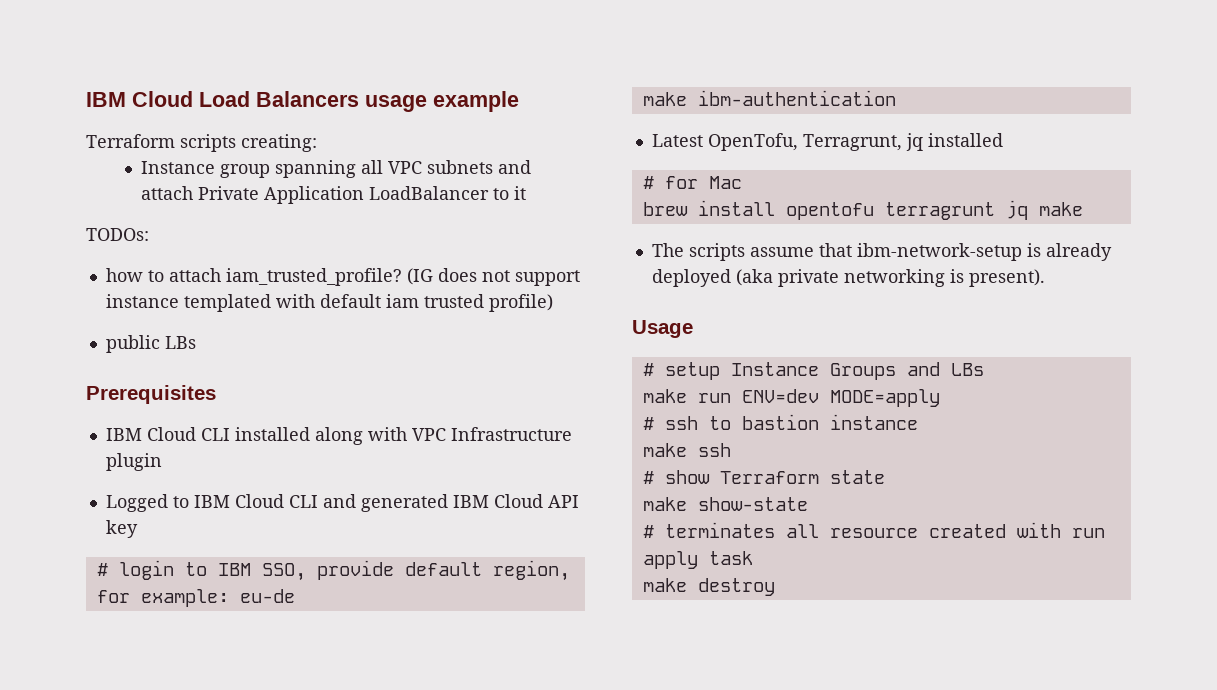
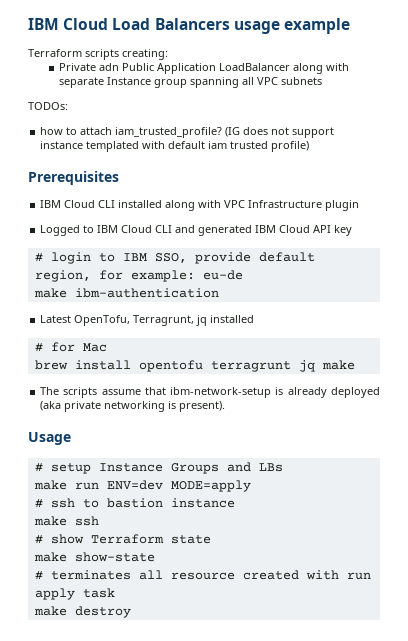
(317, 143) none -> [59,63,350,74] [59,77,105,88] Private adn Public Application LoadBalancer along with separate
[497,160,531,174] [140,186,526,204] and attach Private Application LoadBalancer to it -> (323, 81) none
[105,335,196,353] // public LBs -> (310, 146) none

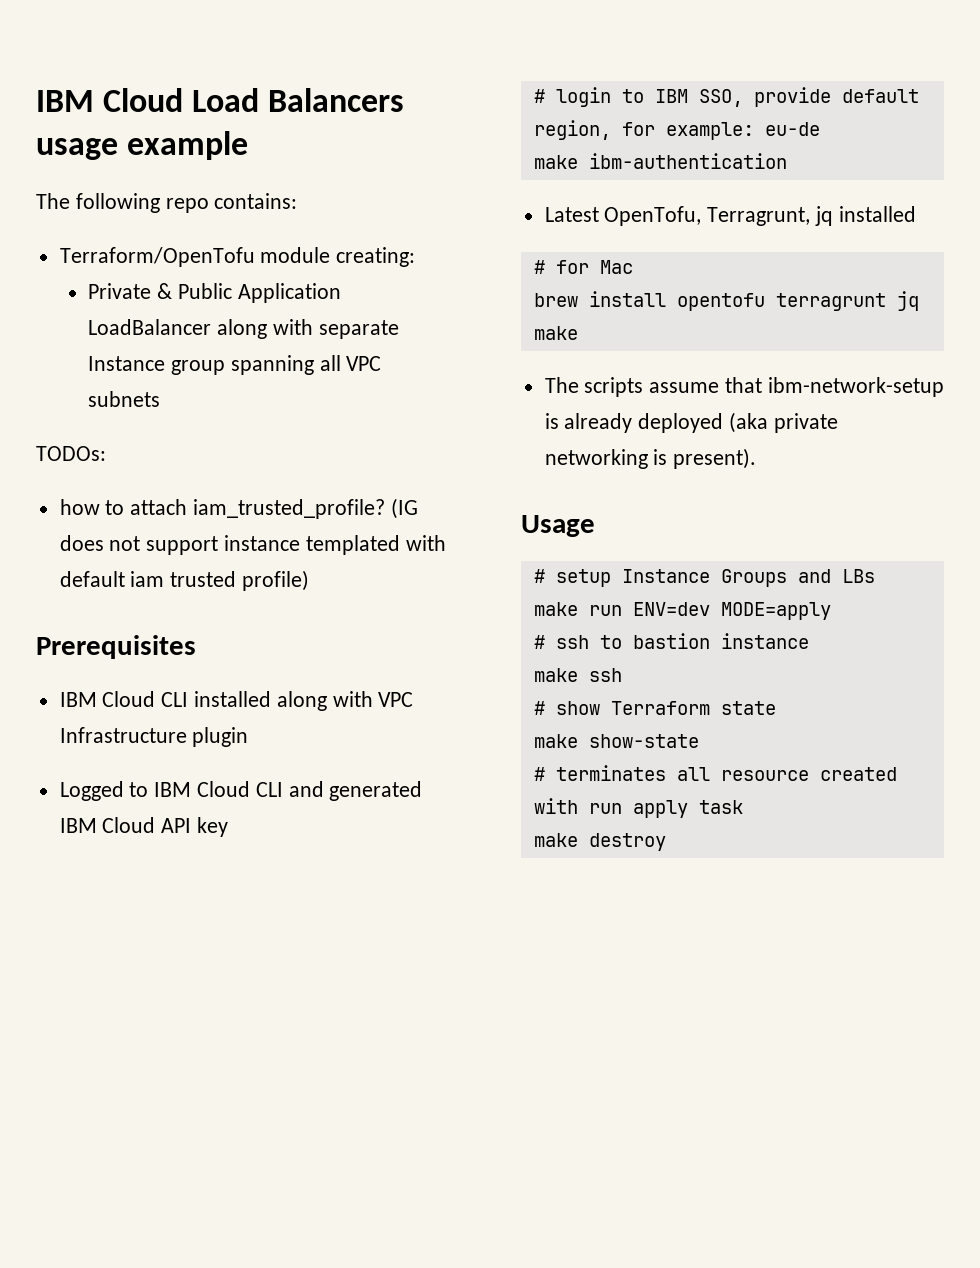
[28,49,119,60] Terraform scripts -> [36,193,298,213] [59,247,331,267] The following repo contains: // Terraform/OpenTofu module
[99,63,120,71] adn -> [156,283,172,299] &

